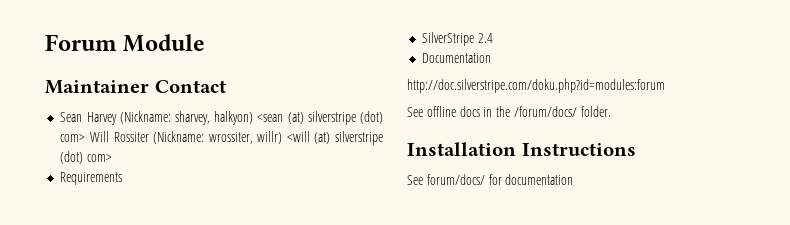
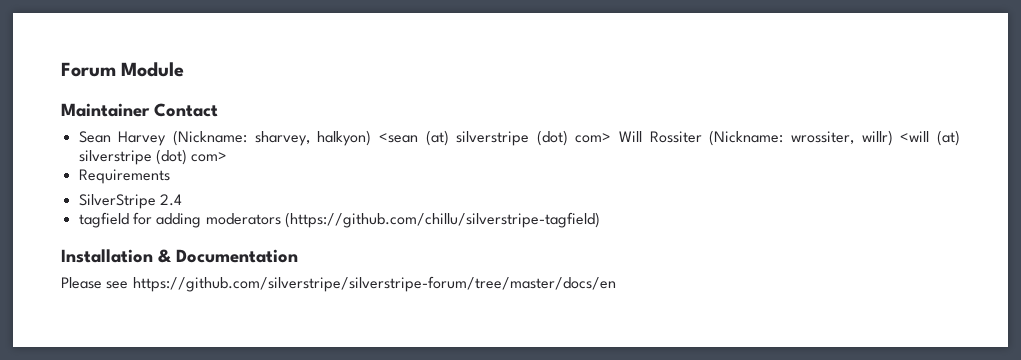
[422,53,492,63] [407,79,665,93] [407,106,611,117] [407,142,636,156] [407,174,574,185] Documentation // http://doc.silverstripe.com/doku.php?id=modules:forum // See offline docs in the /forum/docs/ folder. // Installation Instructions // See forum/docs/ for documentation -> [78,212,600,228] [61,249,298,263] [61,276,616,292] tagfield for adding moderators (https://github.com/chillu/silverstripe-tagfield) // Installation & Documentation // Please see https://github.com/silverstripe/silverstripe-forum/tree/master/docs/en

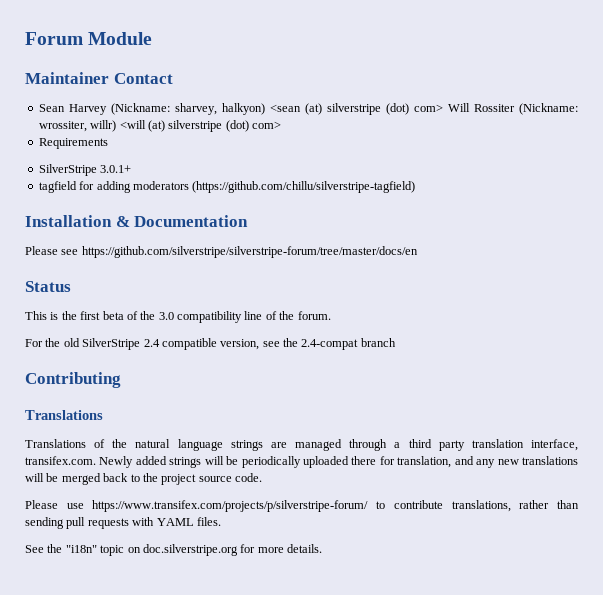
[159,194,182,206] 2.4 -> [100,165,132,173] 3.0.1+
(616, 284) none -> [25,281,71,292] [25,311,331,323] [25,338,396,350] [25,372,121,388] [25,410,103,420] [25,439,578,451] [25,456,579,468] [25,473,262,485] [25,500,579,512] [25,517,221,529] [25,544,322,556] // Status // This is the first beta of the 3.0 compatibility line of the forum. // For the old SilverStripe 2.4 compatible version, see the 2.4-compat branch // Contributing // Translations // Translations of the natural language strings are managed through a third party translation interface, transifex.com. Newly added strings will be periodically uploaded there for translation, and any new translations will be merged back to the project source code. // Please use https://www.transifex.com/projects/p/silverstripe-forum/ to contribute translations, rather than sending pull requests with YAML files. // See the "i18n" topic on doc.silverstripe.org for more details.

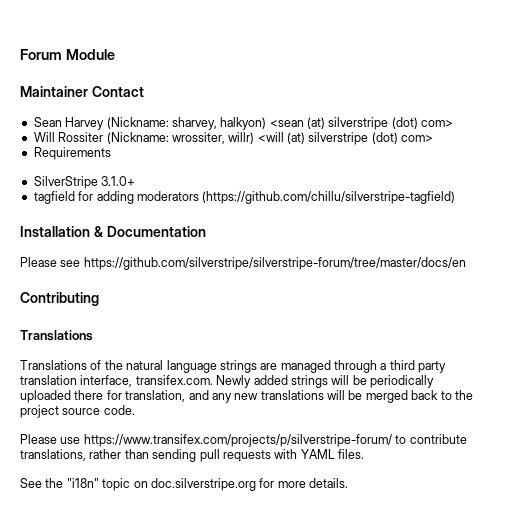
(443, 108) none -> (454, 123) //
[100,165,132,173] 3.0.1+ -> [101,176,136,186] 3.1.0+
[25,281,71,292] [25,311,331,323] [25,338,396,350] // Status // This is the first beta of the 3.0 compatibility line of the forum. // For the old SilverStripe 2.4 compatible version, see the 2.4-compat branch -> (466, 263) none

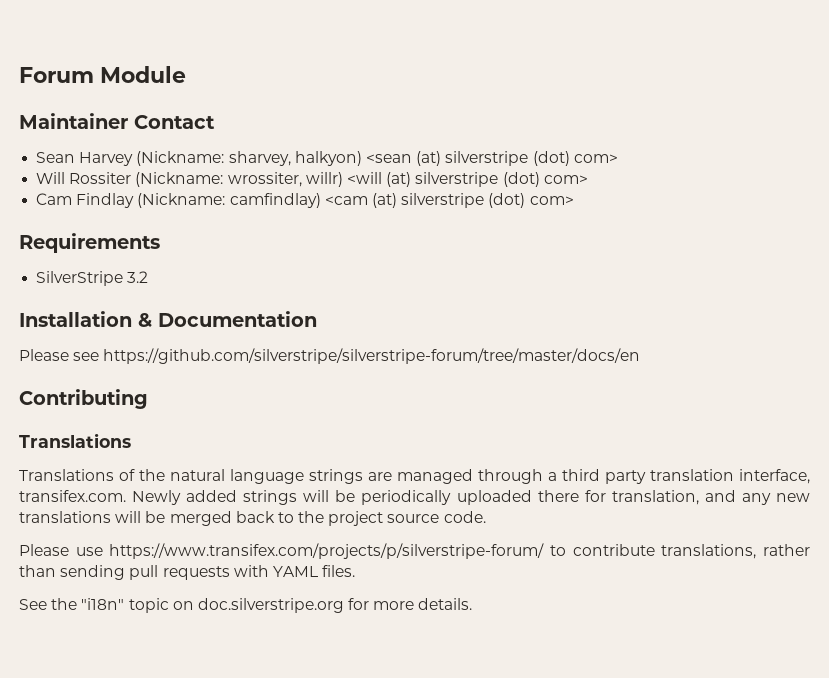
[33,147,111,160] [33,176,136,189] [33,191,456,204] Requirements // SilverStripe 3.1.0+ // tagfield for adding moderators (https://github.com/chillu/silverstripe-tagfield) -> [36,193,574,208] [19,233,160,253] [36,271,149,286] Cam Findlay (Nickname: camfindlay) <cam (at) silverstripe (dot) com> // Requirements // SilverStripe 3.2

